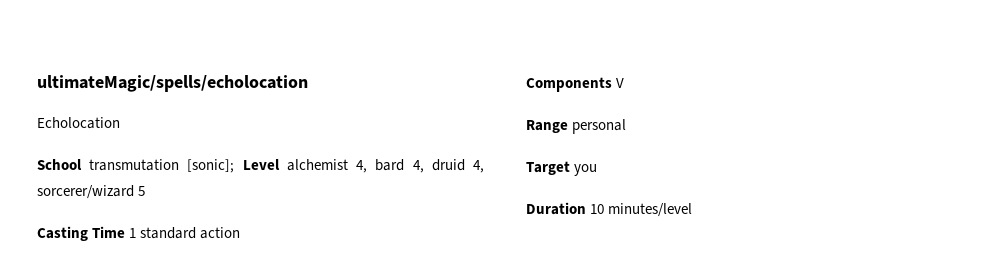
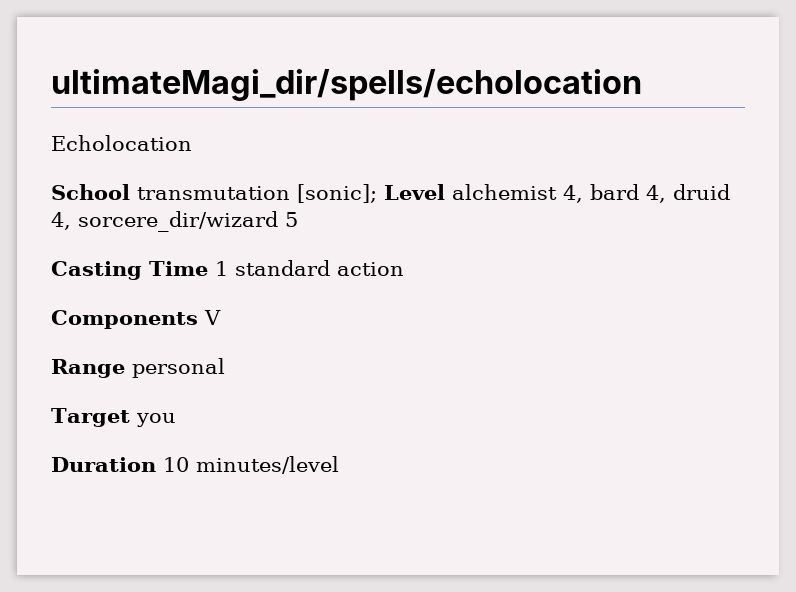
[37,75,308,92] ultimateMagic/spells/echolocation -> [51,69,642,101] ultimateMagi_dir/spells/echolocation
[37,185,134,199] sorcerer/wizard -> [78,211,278,232] sorcere_dir/wizard

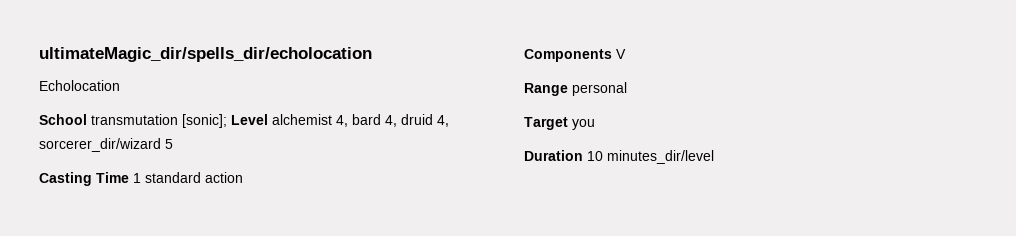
[51,69,642,101] ultimateMagi_dir/spells/echolocation -> [39,47,372,62] ultimateMagic_dir/spells_dir/echolocation
[78,211,278,232] sorcere_dir/wizard -> [39,138,161,152] sorcerer_dir/wizard
[196,456,339,474] minutes/level -> [607,150,714,164] minutes_dir/level

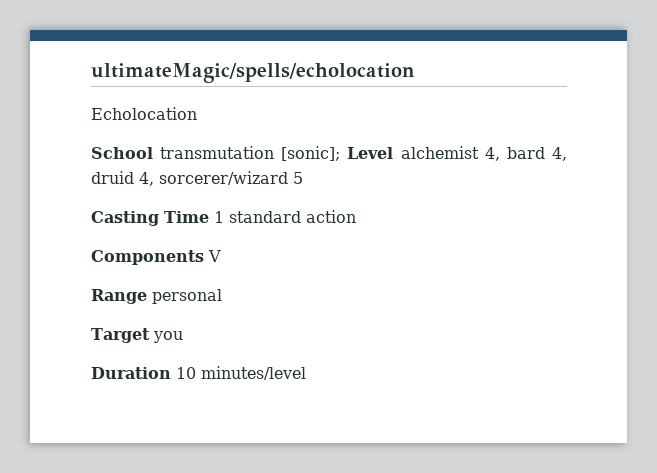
[39,47,372,62] ultimateMagic_dir/spells_dir/echolocation -> [91,63,415,83] ultimateMagic/spells/echolocation
[39,138,161,152] sorcerer_dir/wizard -> [159,171,288,185] sorcerer/wizard
[607,150,714,164] minutes_dir/level -> [201,366,306,380] minutes/level

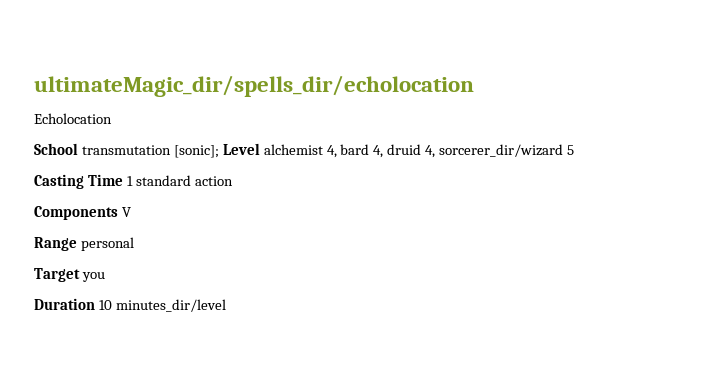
[91,63,415,83] ultimateMagic/spells/echolocation -> [34,75,474,97] ultimateMagic_dir/spells_dir/echolocation
[159,171,288,185] sorcerer/wizard -> [439,144,564,157] sorcerer_dir/wizard
[201,366,306,380] minutes/level -> [115,299,226,312] minutes_dir/level

